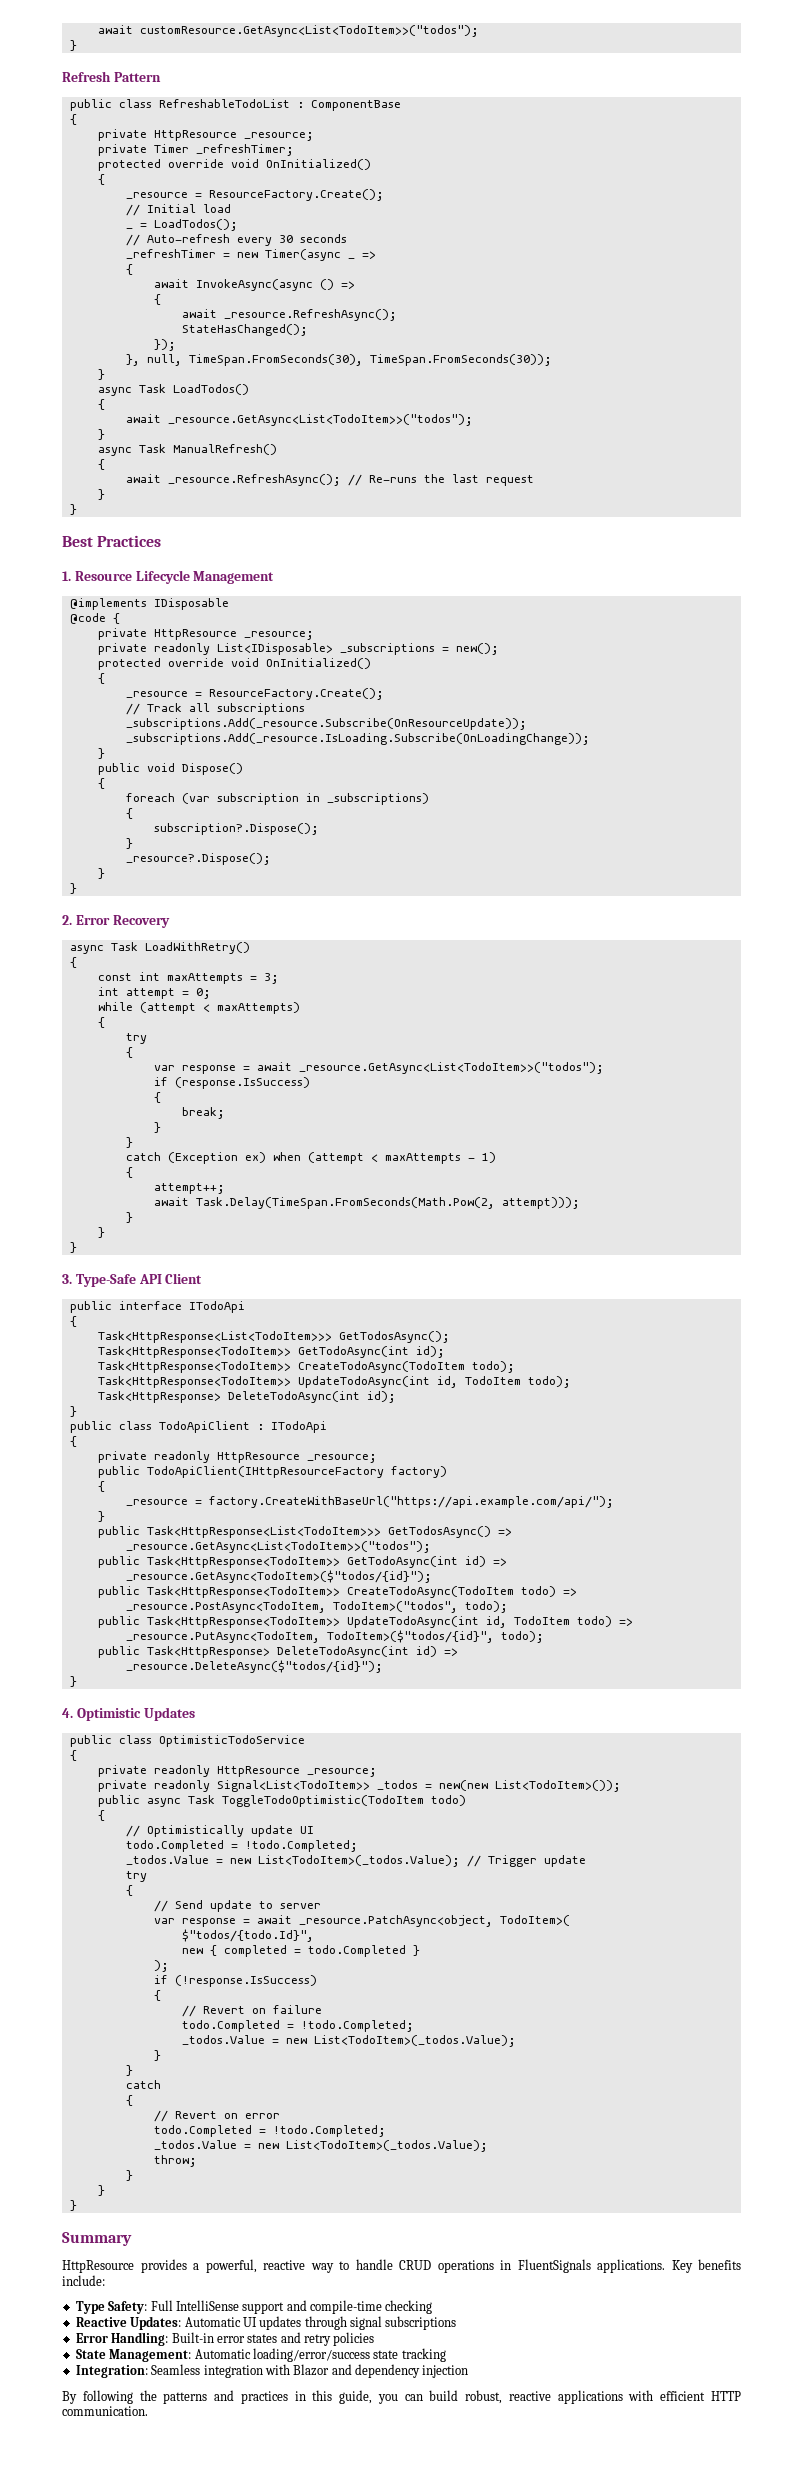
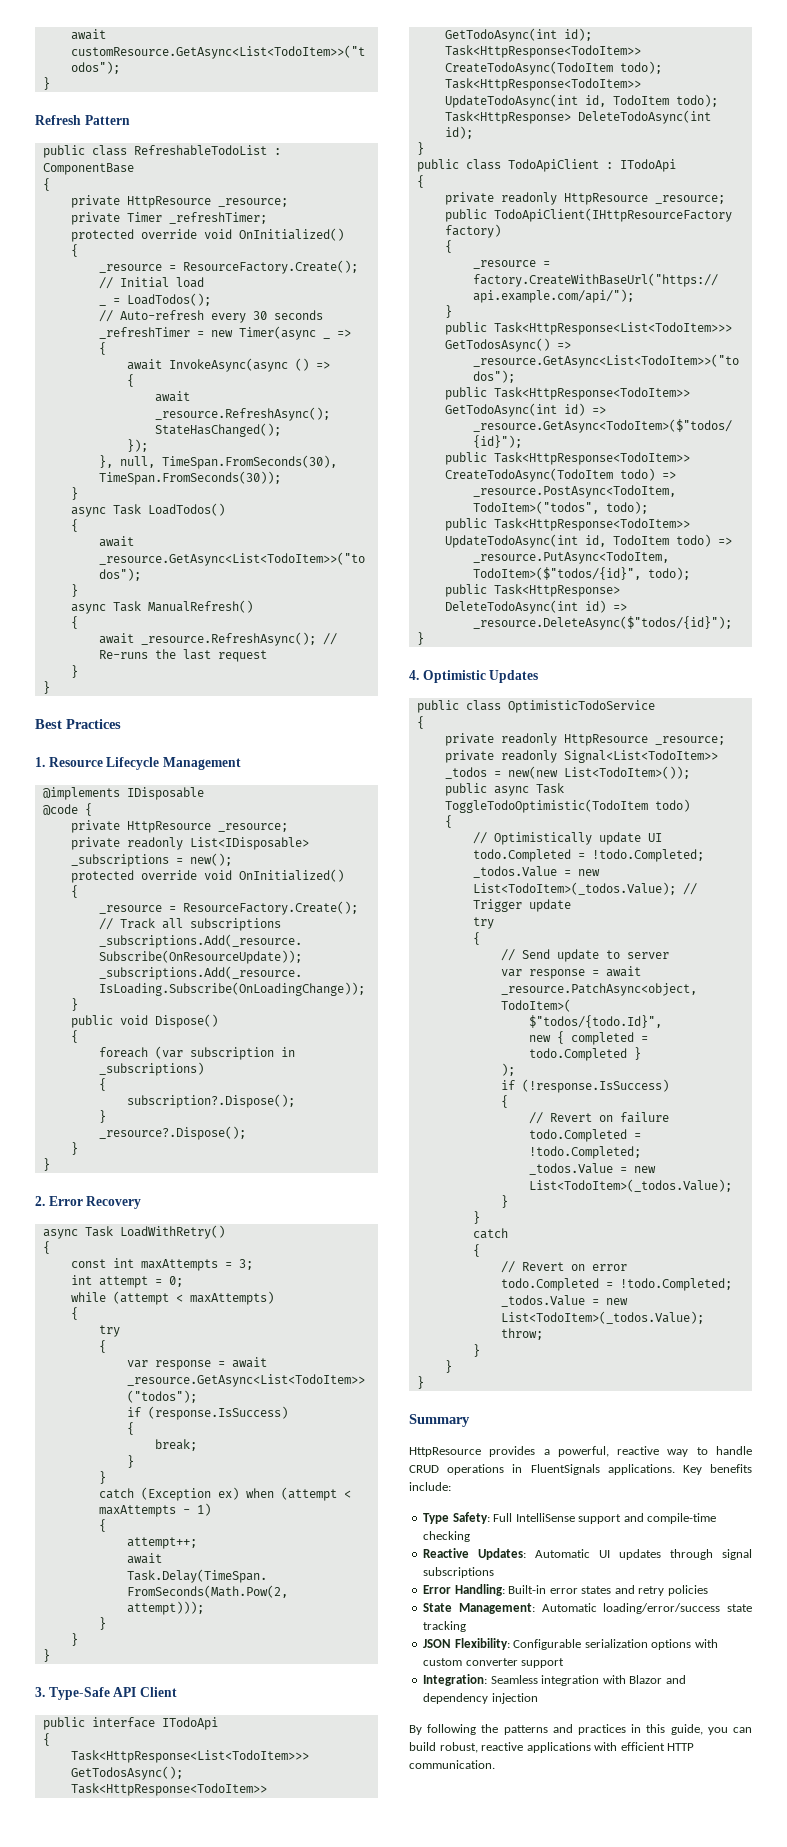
(446, 2355) none -> [423,1638,718,1650] [423,1658,565,1668] // JSON Flexibility: Configurable serialization options with custom converter support

